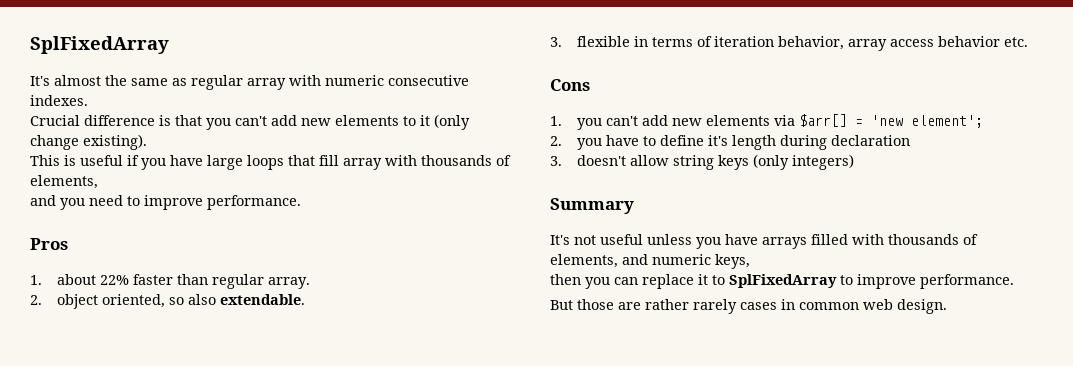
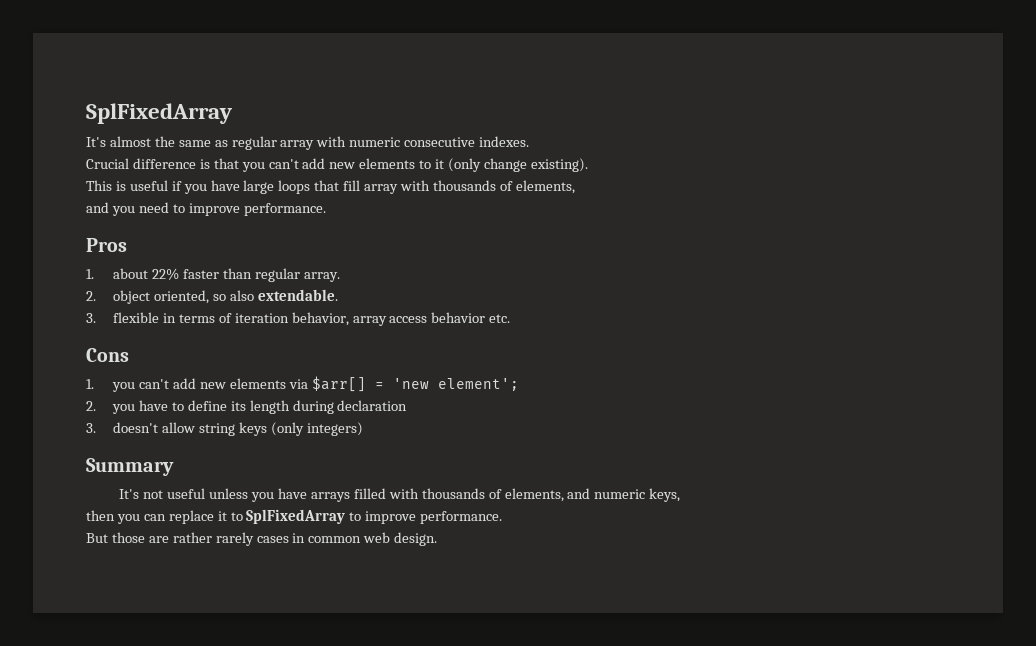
[707,135,728,146] it's -> [230,401,246,411] its

